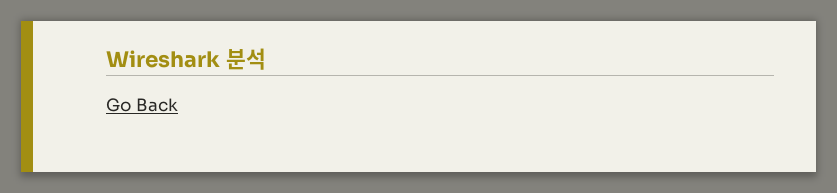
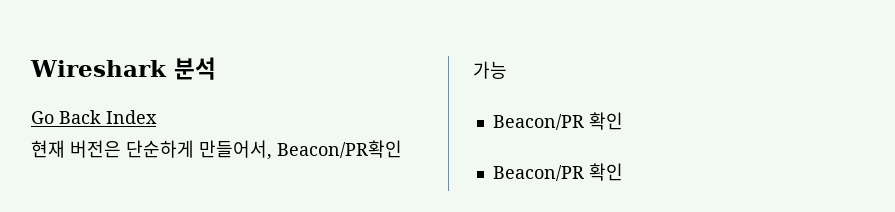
(178, 105) none -> [106,110,157,124] [31,140,402,160] [473,61,507,79] [492,112,623,130] [492,163,623,181] Index // 현재 버전은 단순하게 만들어서, Beacon/PR확인 가능 // Beacon/PR 확인 // Beacon/PR 확인

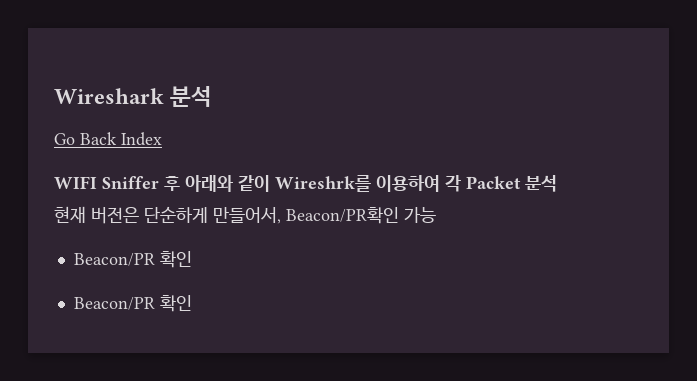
(157, 117) none -> [54,175,557,192] // WIFI Sniffer 후 아래와 같이 Wireshrk를 이용하여 각 Packet 분석

